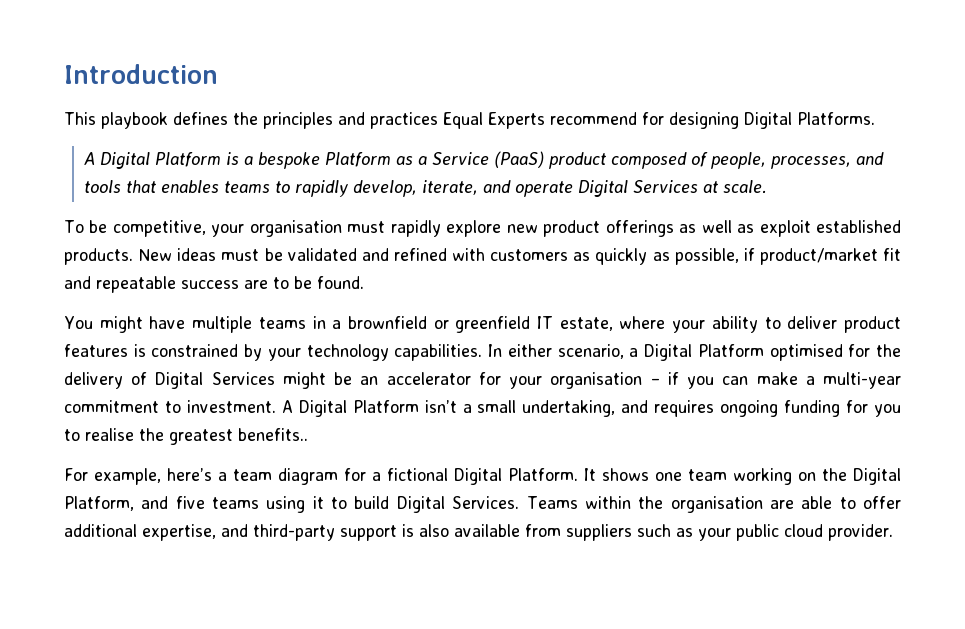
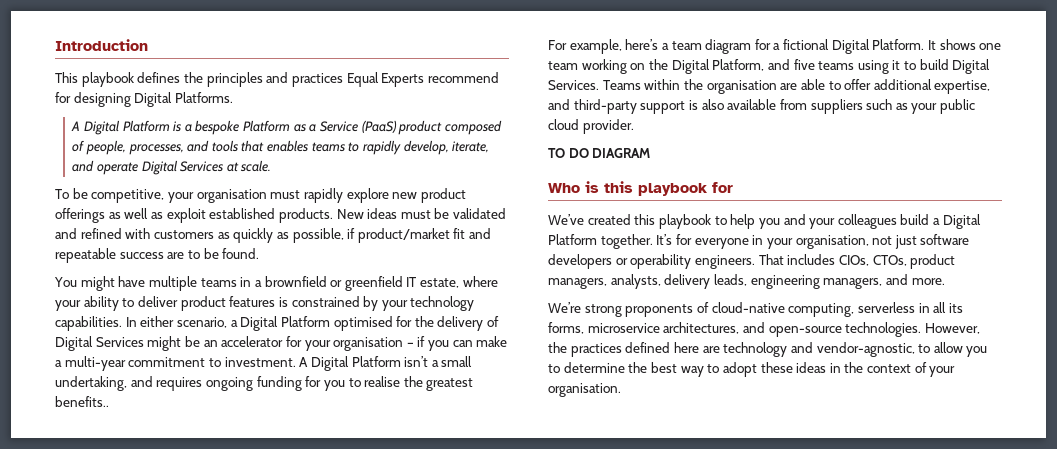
(893, 532) none -> [548,148,651,158] [548,181,733,196] [548,214,981,229] [548,234,970,249] [548,254,956,269] [548,274,945,289] [548,302,963,317] [548,322,980,337] [548,342,988,357] [548,362,956,377] [548,383,621,397] // TO DO DIAGRAM // Who is this playbook for // We’ve created this playbook to help you and your colleagues build a Digital Platform together. It’s for everyone in your organisation, not just software developers or operability engineers. That includes CIOs, CTOs, product managers, analysts, delivery leads, engineering managers, and more. // We’re strong proponents of cloud-native computing, serverless in all its forms, microservice architectures, and open-source technologies. However, the practices defined here are technology and vendor-agnostic, to allow you to determine the best way to adopt these ideas in the context of your organisation.

